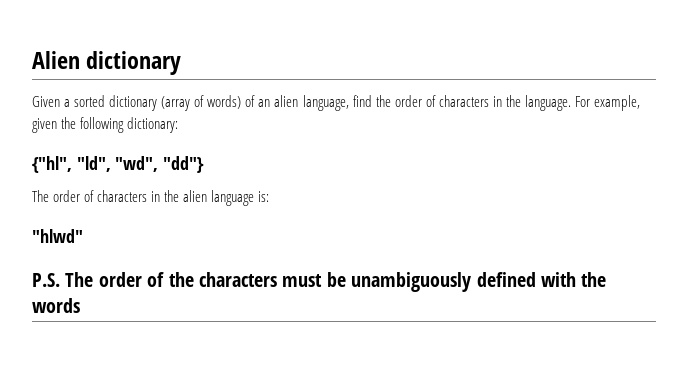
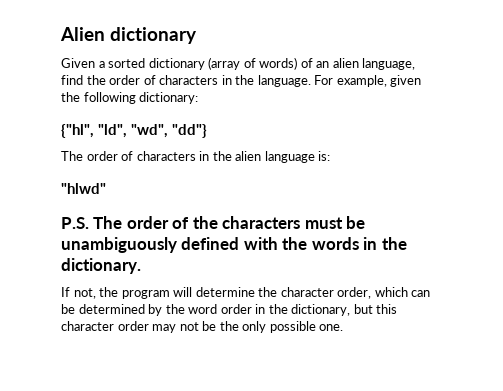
(80, 305) none -> [363,237,407,250] [61,258,141,274] [61,287,431,299] [61,304,398,316] [61,321,344,333] in the dictionary. // If not, the program will determine the character order, which can be determined by the word order in the dictionary, but this character order may not be the only possible one.

